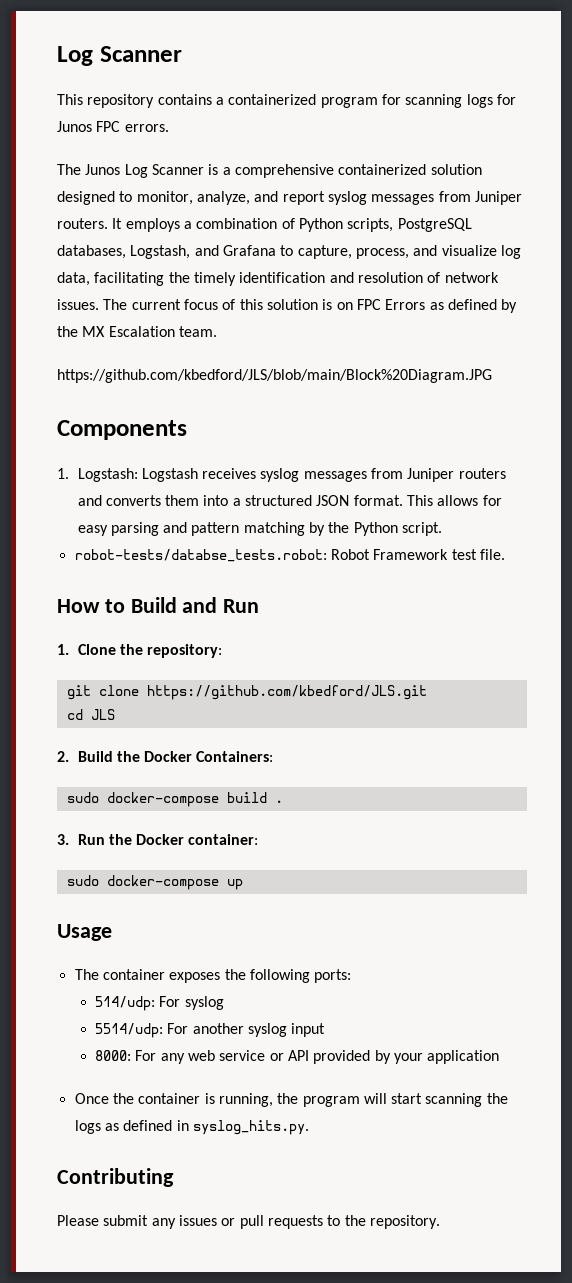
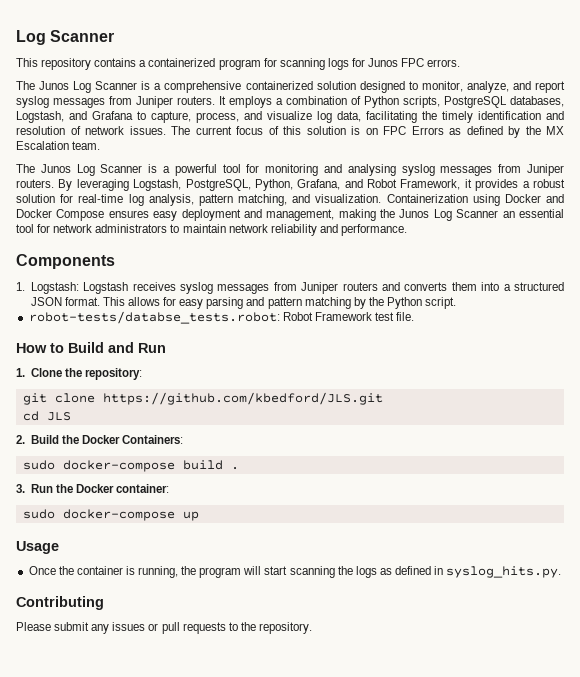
[57,369,492,383] https://github.com/kbedford/JLS/blob/main/Block%20Diagram.JPG -> [16,164,565,176] [16,179,565,191] [16,194,565,206] [16,209,564,221] [16,224,407,236] The Junos Log Scanner is a powerful tool for monitoring and analysing syslog messages from Juniper routers. By leveraging Logstash, PostgreSQL, Python, Grafana, and Robot Framework, it provides a robust solution for real-time log analysis, pattern matching, and visualization. Containerization using Docker and Docker Compose ensures easy deployment and management, making the Junos Log Scanner an essential tool for network administrators to maintain network reliability and performance.
[74,969,352,983] [95,996,224,1011] [95,1023,326,1038] [95,1050,500,1064] // The container exposes the following ports: // 514/udp: For syslog // 5514/udp: For another syslog input // 8000: For any web service or API provided by your application -> (59, 547) none

